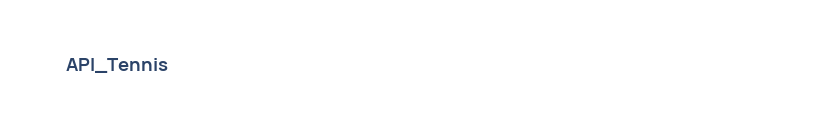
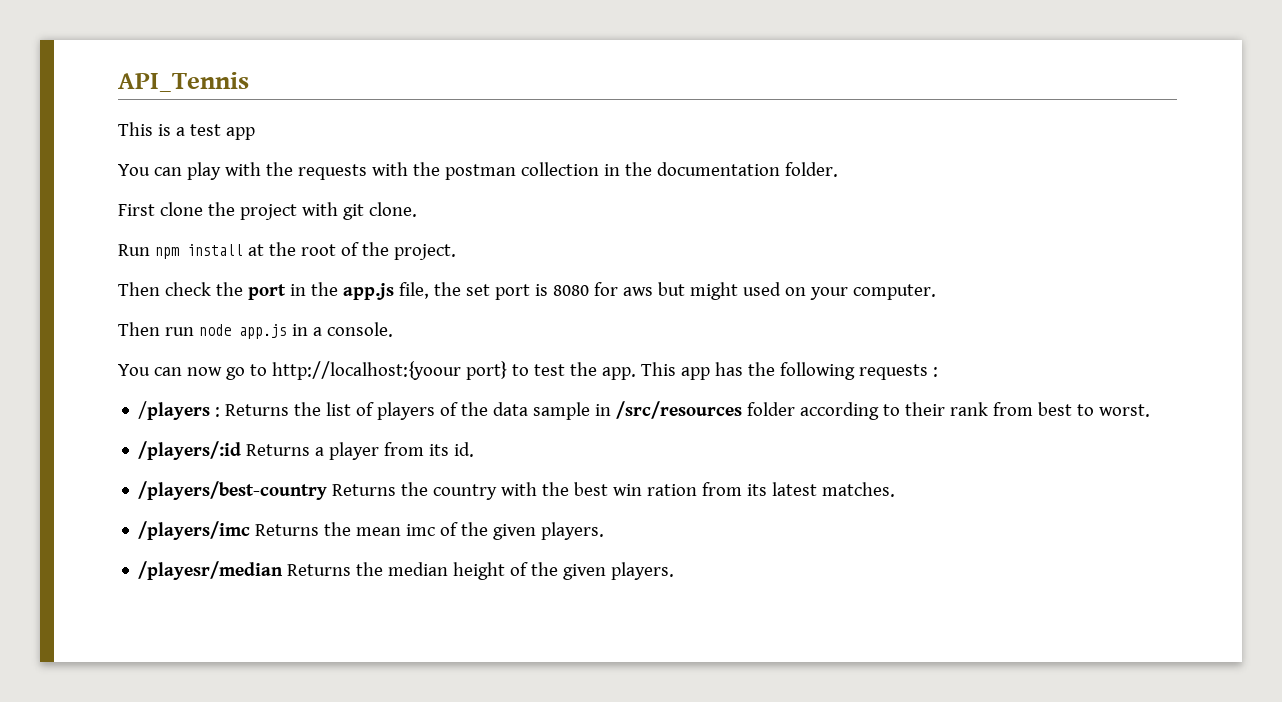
(168, 65) none -> [118,122,255,140] [118,162,838,180] [118,202,417,220] [118,242,456,260] [118,282,936,300] [118,322,393,339] [118,361,938,380] [138,401,1151,420] [138,441,475,460] [138,481,896,500] [138,521,605,540] [138,561,675,580] // This is a test app // You can play with the requests with the postman collection in the documentation folder. // First clone the project with git clone. // Run npm install at the root of the project. // Then check the port in the app.js file, the set port is 8080 for aws but might used on your computer. // Then run node app.js in a console. // You can now go to http://localhost:{yoour port} to test the app. This app has the following requests : // /players : Returns the list of players of the data sample in /src/resources folder according to their rank from best to worst. // /players/:id Returns a player from its id. // /players/best-country Returns the country with the best win ration from its latest matches. // /players/imc Returns the mean imc of the given players. // /playesr/median Returns the median height of the given players.

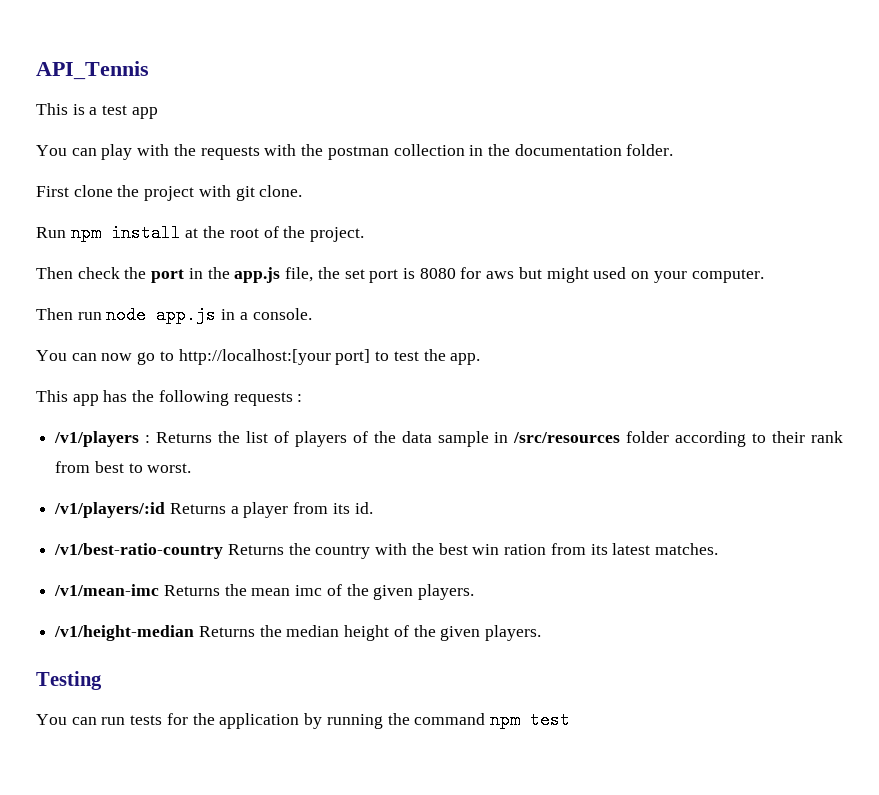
[271,361,507,380] http://localhost:{yoour port} -> [178,349,371,365] http://localhost:[your port]
(636, 373) none -> (481, 359) //
[138,401,211,420] /players -> [54,431,140,447] /v1/players
[138,441,242,460] /players/:id -> [54,502,166,518] /v1/players/:id
[138,481,328,500] /players/best-country -> [54,543,224,559] /v1/best-ratio-country
[138,521,251,540] /players/imc -> [54,584,160,596] /v1/mean-imc
[138,561,284,580] /playesr/median -> [54,625,195,641] /v1/height-median
(675, 571) none -> [36,671,102,690] [36,711,570,729] // Testing // You can run tests for the application by running the command npm test

